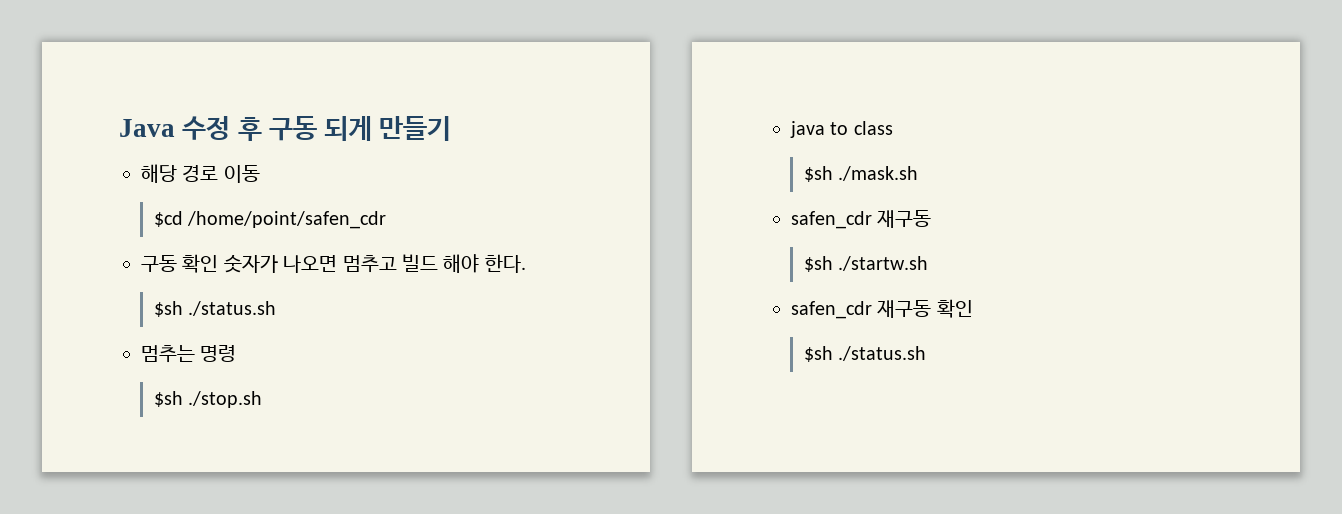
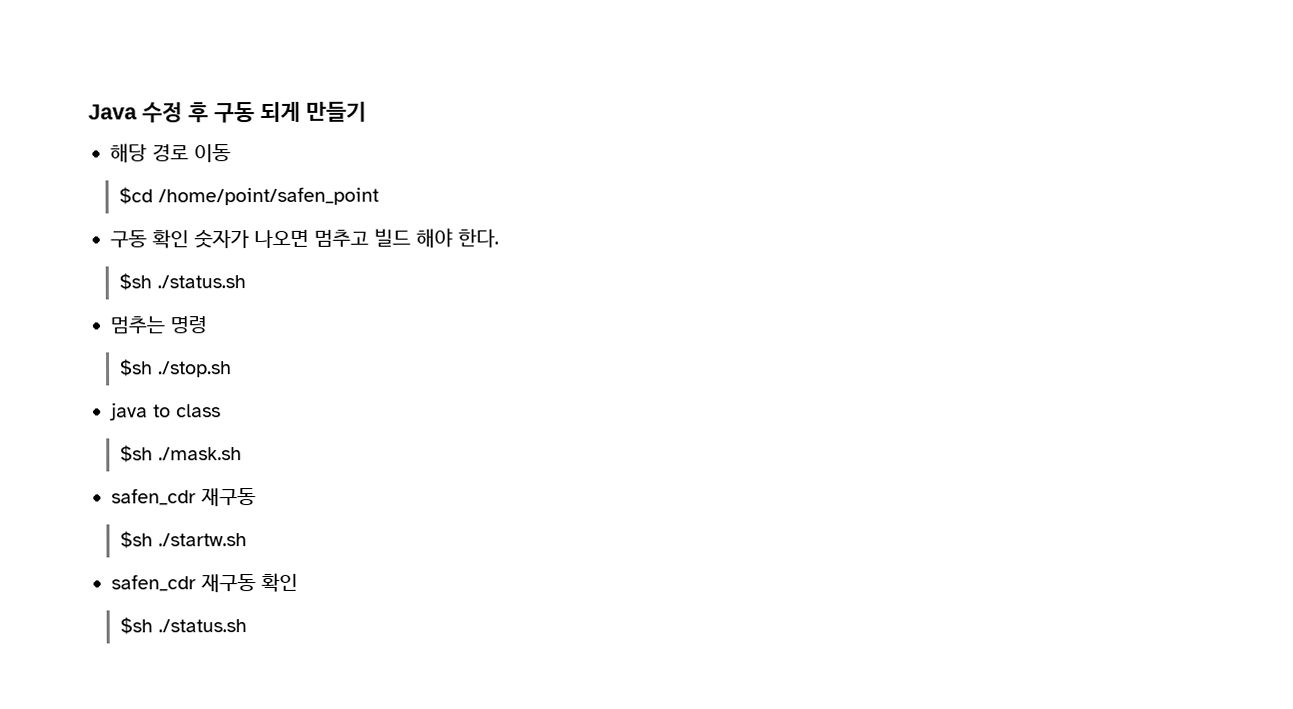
[187,211,387,229] /home/point/safen_cdr -> [158,186,380,206] /home/point/safen_point

